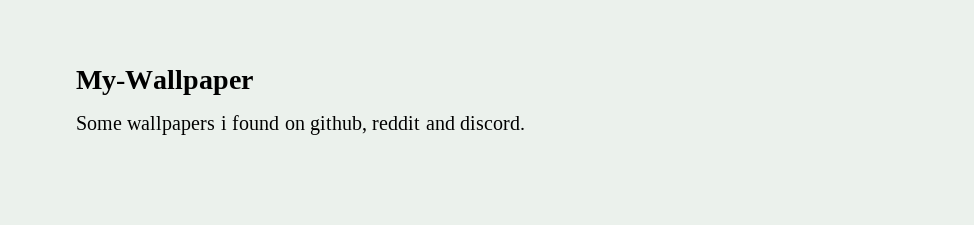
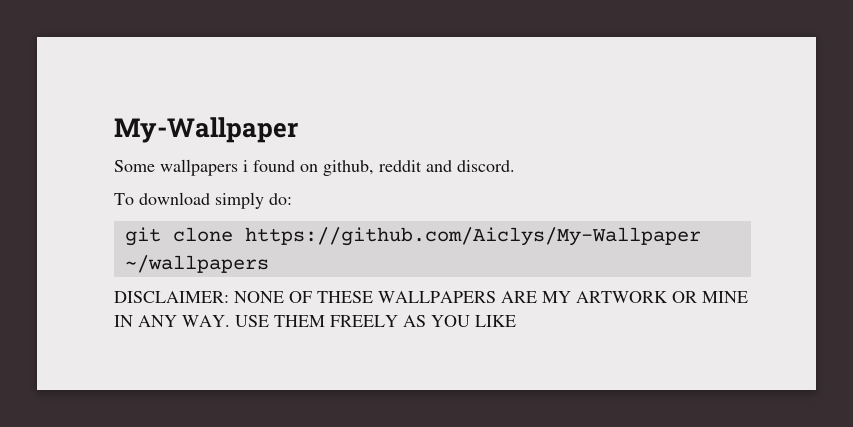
(526, 123) none -> [114,192,292,209] [124,227,701,246] [124,255,269,273] [114,291,748,303] [114,315,516,327] // To download simply do: // git clone https://github.com/Aiclys/My-Wallpaper ~/wallpapers // DISCLAIMER: NONE OF THESE WALLPAPERS ARE MY ARTWORK OR MINE IN ANY WAY. USE THEM FREELY AS YOU LIKE

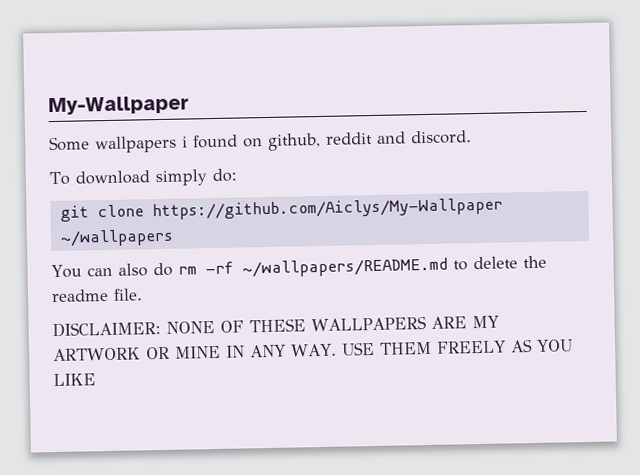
(269, 264) none -> [51,255,547,279] [51,288,143,303] // You can also do rm -rf ~/wallpapers/README.md to delete the readme file.

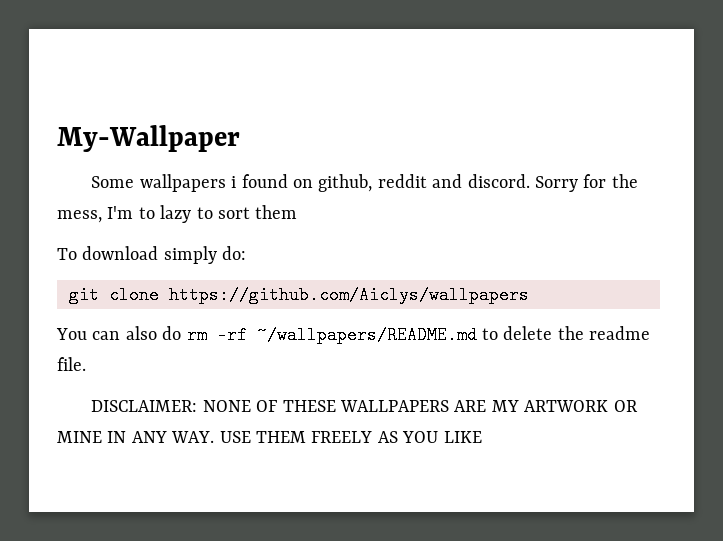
(472, 137) none -> [534,174,638,192] [57,205,298,223] Sorry for the mess, I'm to lazy to sort them
[151,197,503,221] [59,228,174,247] https://github.com/Aiclys/My-Wallpaper ~/wallpapers -> [169,286,529,304] https://github.com/Aiclys/wallpapers

